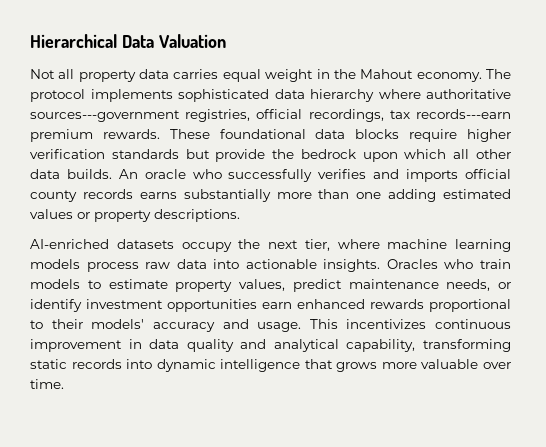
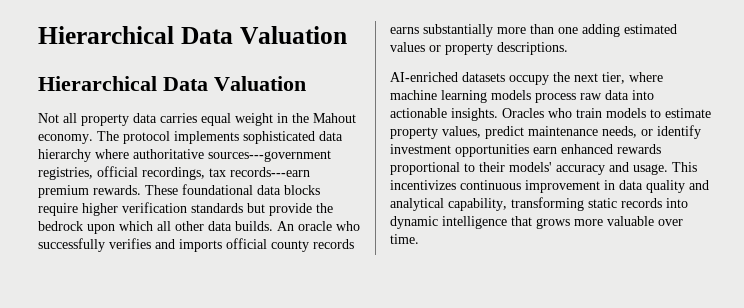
[30,34,226,48] Hierarchical Data Valuation -> [38,26,347,44] [38,76,306,91] Hierarchical Data Valuation // Hierarchical Data Valuation

